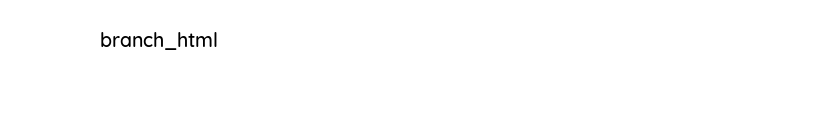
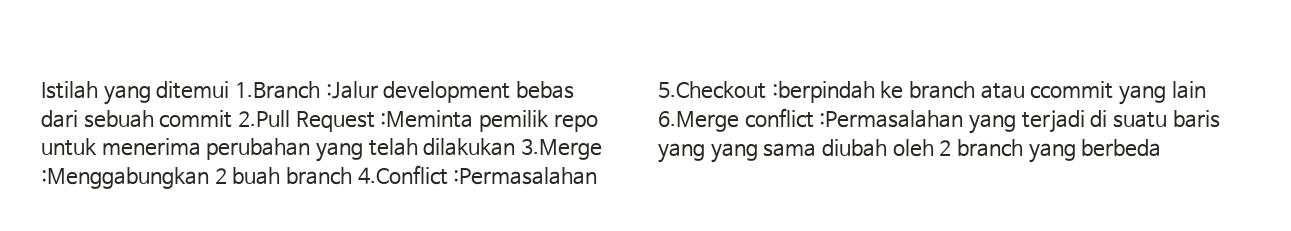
[100,32,218,50] branch_html -> [41,81,574,105] [41,110,598,132] [41,138,602,162] [41,165,598,189] [658,81,1206,105] [658,108,1220,134] [658,139,1162,163] Istilah yang ditemui 1.Branch :Jalur development bebas dari sebuah commit 2.Pull Request :Meminta pemilik repo untuk menerima perubahan yang telah dilakukan 3.Merge :Menggabungkan 2 buah branch 4.Conflict :Permasalahan 5.Checkout :berpindah ke branch atau ccommit yang lain 6.Merge conflict :Permasalahan yang terjadi di suatu baris yang yang sama diubah oleh 2 branch yang berbeda

